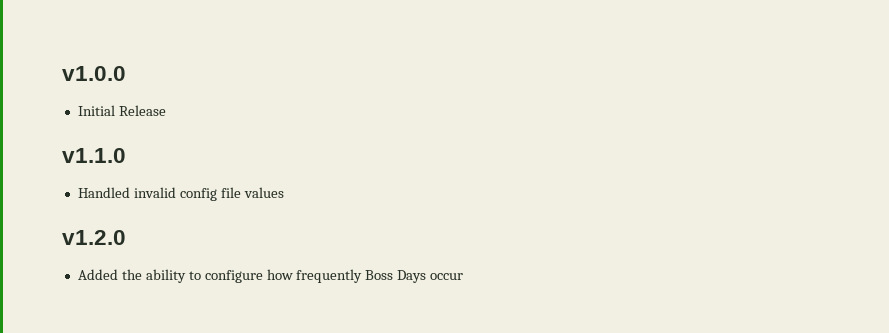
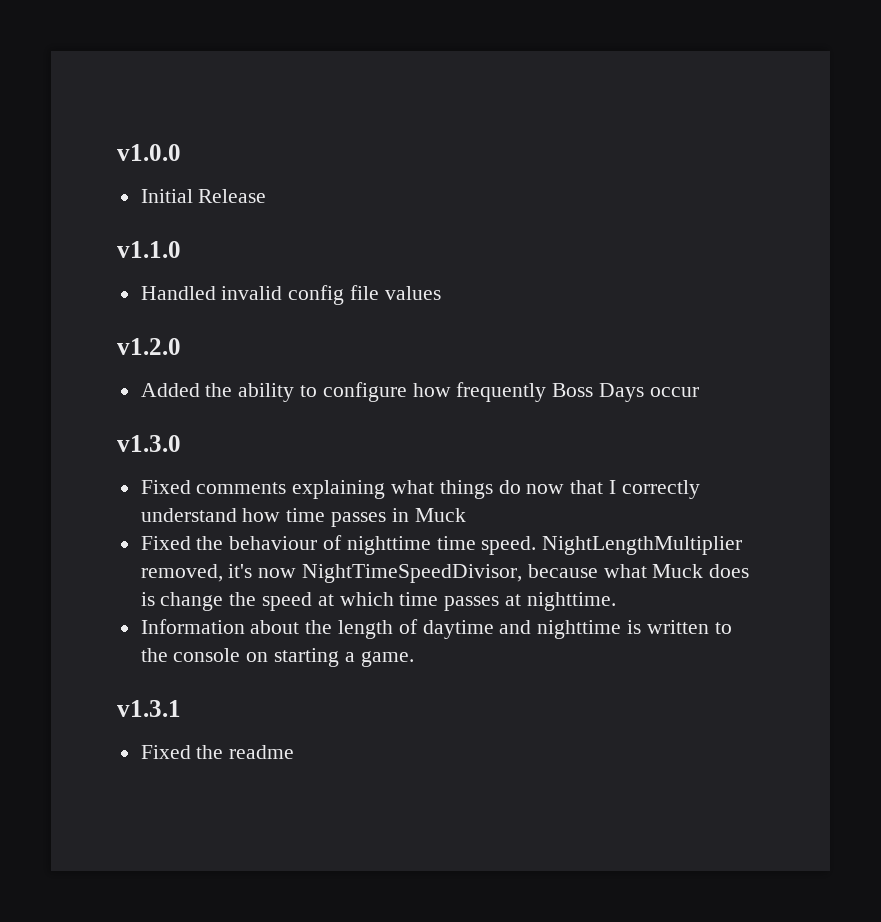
(464, 276) none -> [117,435,181,452] [140,480,700,499] [140,508,466,527] [140,535,743,555] [140,564,750,583] [140,592,616,611] [140,619,732,639] [140,648,414,667] [117,700,181,717] [140,745,295,759] // v1.3.0 // Fixed comments explaining what things do now that I correctly understand how time passes in Muck // Fixed the behaviour of nighttime time speed. NightLengthMultiplier removed, it's now NightTimeSpeedDivisor, because what Muck does is change the speed at which time passes at nighttime. // Information about the length of daytime and nighttime is written to the console on starting a game. // v1.3.1 // Fixed the readme

